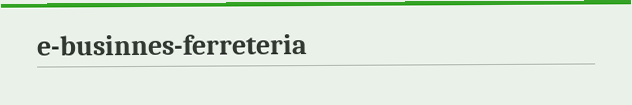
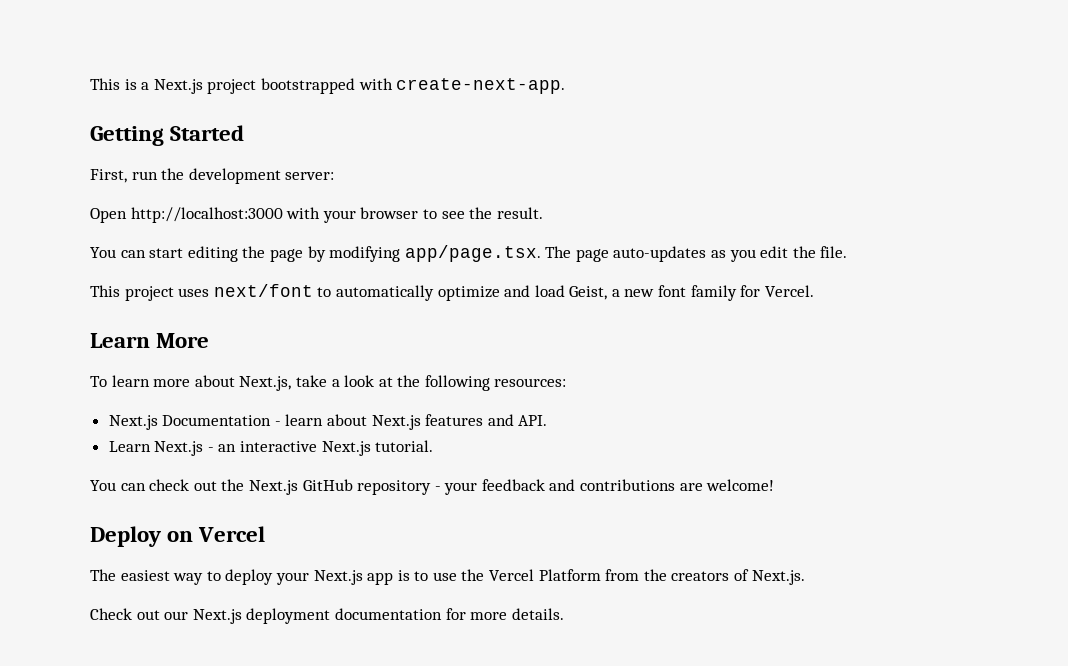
[36,34,308,56] e-businnes-ferreteria -> [90,78,566,94] [90,125,245,146] [90,168,335,184] [90,207,543,223] [90,245,848,262] [90,284,814,301] [90,333,210,348] [90,375,567,391] [108,414,548,430] [108,440,434,456] [90,479,775,495] [90,526,266,547] [90,569,805,585] [90,608,564,624] This is a Next.js project bootstrapped with create-next-app. // Getting Started // First, run the development server: // Open http://localhost:3000 with your browser to see the result. // You can start editing the page by modifying app/page.tsx. The page auto-updates as you edit the file. // This project uses next/font to automatically optimize and load Geist, a new font family for Vercel. // Learn More // To learn more about Next.js, take a look at the following resources: // Next.js Documentation - learn about Next.js features and API. // Learn Next.js - an interactive Next.js tutorial. // You can check out the Next.js GitHub repository - your feedback and contributions are welcome! // Deploy on Vercel // The easiest way to deploy your Next.js app is to use the Vercel Platform from the creators of Next.js. // Check out our Next.js deployment documentation for more details.

